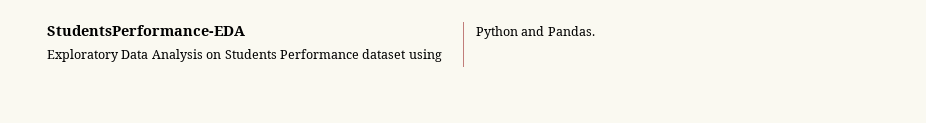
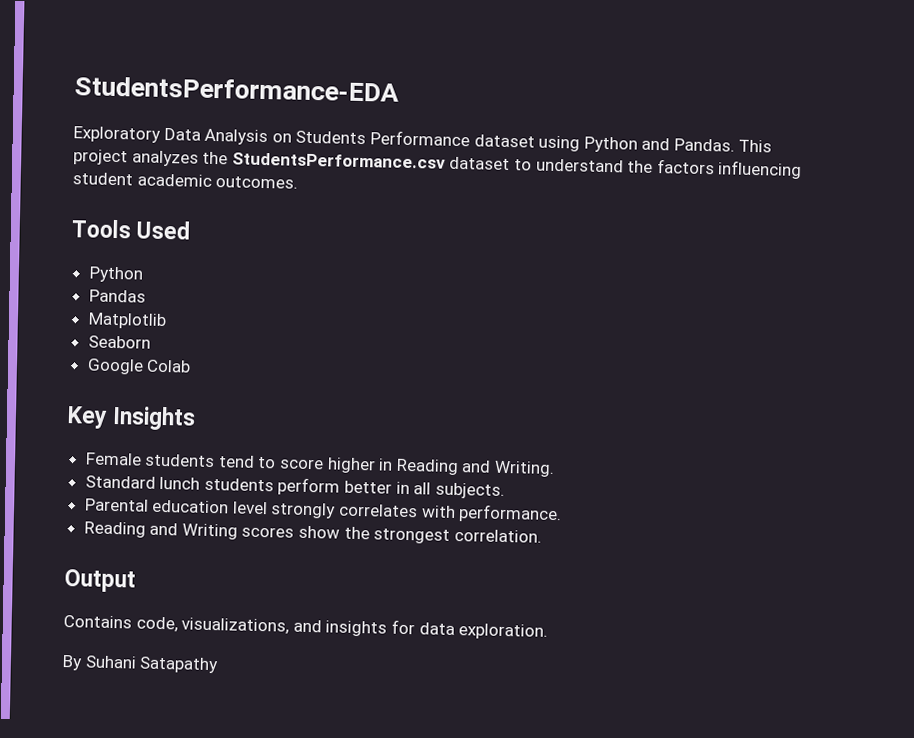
(595, 31) none -> [738,139,773,153] [73,149,803,180] [72,172,299,189] [71,219,191,240] [88,266,144,283] [88,289,146,303] [87,312,167,330] [87,335,151,349] [86,358,192,375] [67,405,197,431] [84,452,556,478] [84,475,505,499] [84,498,563,524] [83,521,542,544] [64,569,136,593] [63,615,549,640] [62,655,220,674] This project analyzes the StudentsPerformance.csv dataset to understand the factors influencing student academic outcomes. // Tools Used // Python // Pandas // Matplotlib // Seaborn // Google Colab // Key Insights // Female students tend to score higher in Reading and Writing. // Standard lunch students perform better in all subjects. // Parental education level strongly correlates with performance. // Reading and Writing scores show the strongest correlation. // Output // Contains code, visualizations, and insights for data exploration. // By Suhani Satapathy

